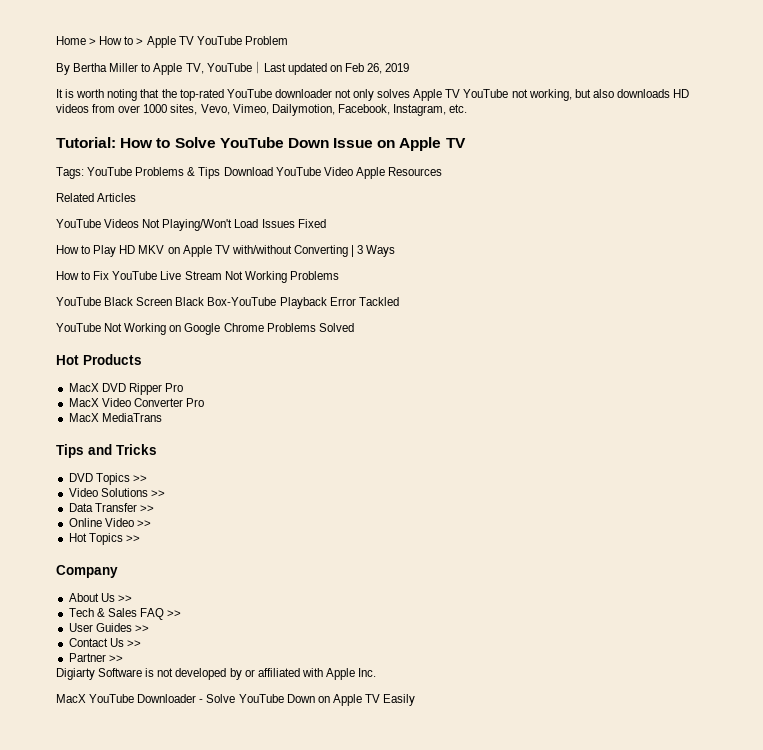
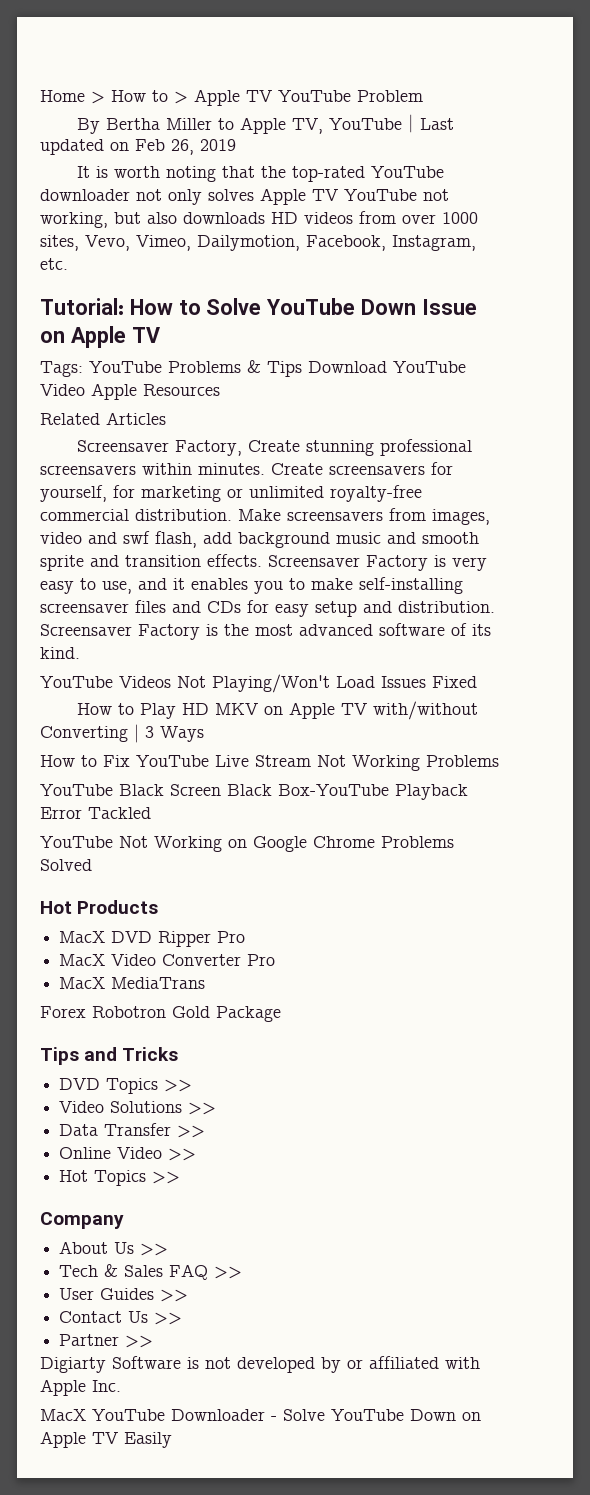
(137, 197) none -> [77,439,473,456] [40,462,453,475] [40,485,422,502] [40,508,490,525] [40,531,479,548] [40,554,487,571] [40,577,463,594] [40,600,495,617] [40,623,491,640] [40,647,80,659] // Screensaver Factory, Create stunning professional screensavers within minutes. Create screensavers for yourself, for marketing or unlimited royalty-free commercial distribution. Make screensavers from images, video and swf flash, add background music and smooth sprite and transition effects. Screensaver Factory is very easy to use, and it enables you to make self-installing screensaver files and CDs for easy setup and distribution. Screensaver Factory is the most advanced software of its kind.
(162, 417) none -> [40,1006,281,1022] // Forex Robotron Gold Package

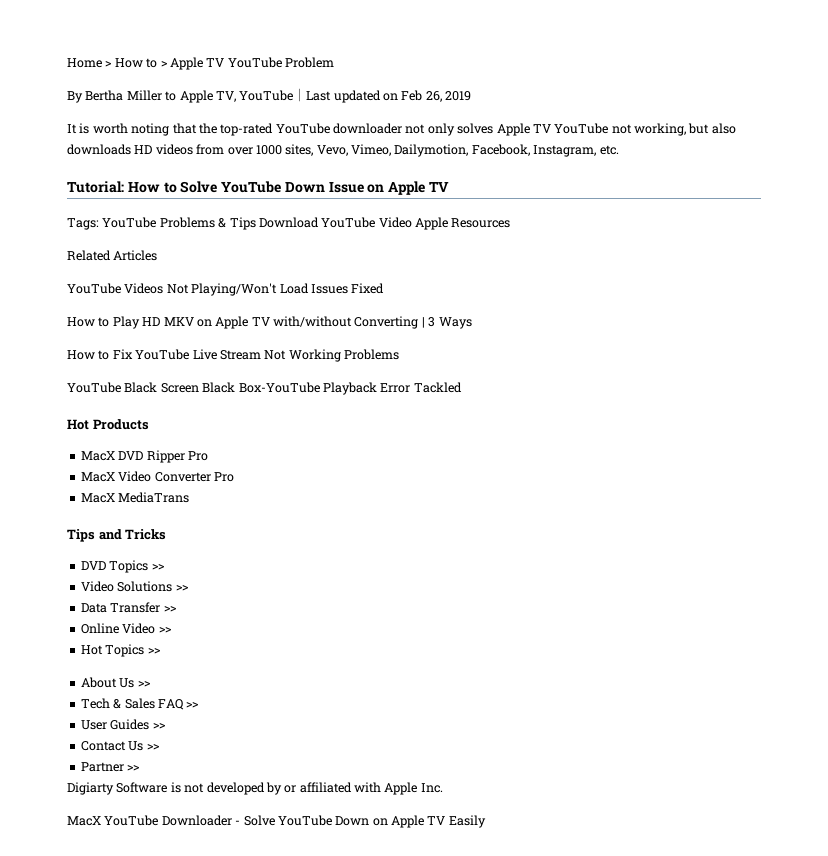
[77,439,473,456] [40,462,453,475] [40,485,422,502] [40,508,490,525] [40,531,479,548] [40,554,487,571] [40,577,463,594] [40,600,495,617] [40,623,491,640] [40,647,80,659] // Screensaver Factory, Create stunning professional screensavers within minutes. Create screensavers for yourself, for marketing or unlimited royalty-free commercial distribution. Make screensavers from images, video and swf flash, add background music and smooth sprite and transition effects. Screensaver Factory is very easy to use, and it enables you to make self-installing screensaver files and CDs for easy setup and distribution. Screensaver Factory is the most advanced software of its kind. -> (158, 255) none
[40,836,454,852] [40,859,92,871] // YouTube Not Working on Google Chrome Problems Solved -> (462, 387) none
[40,1006,281,1022] // Forex Robotron Gold Package -> (190, 497) none
[40,1212,124,1229] // Company -> (160, 650) none

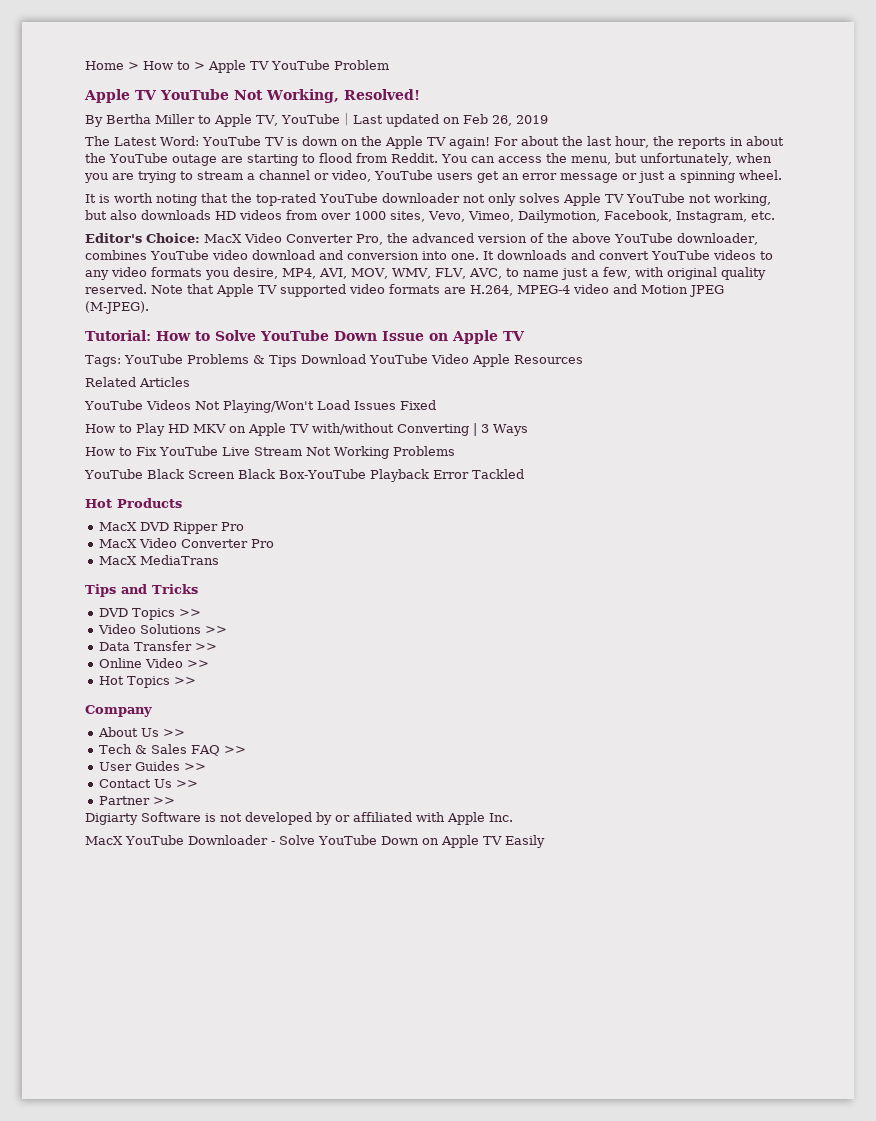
(334, 62) none -> [84,89,420,103] // Apple TV YouTube Not Working, Resolved!
(472, 96) none -> [85,136,784,149] [85,153,772,166] [84,170,782,183] // The Latest Word: YouTube TV is down on the Apple TV again! For about the last hour, the reports in about the YouTube outage are starting to flood from Reddit. You can access the menu, but unfortunately, when you are trying to stream a channel or video, YouTube users get an error message or just a spinning wheel.
(619, 150) none -> [85,233,758,245] [85,250,773,260] [85,267,766,280] [85,284,724,297] [85,301,149,314] // Editor's Choice: MacX Video Converter Pro, the advanced version of the above YouTube downloader, combines YouTube video download and conversion into one. It downloads and convert YouTube videos to any video formats you desire, MP4, AVI, MOV, WMV, FLV, AVC, to name just a few, with original quality reserved. Note that Apple TV supported video formats are H.264, MPEG-4 video and Motion JPEG (M-JPEG).
(160, 650) none -> [85,705,152,717] // Company

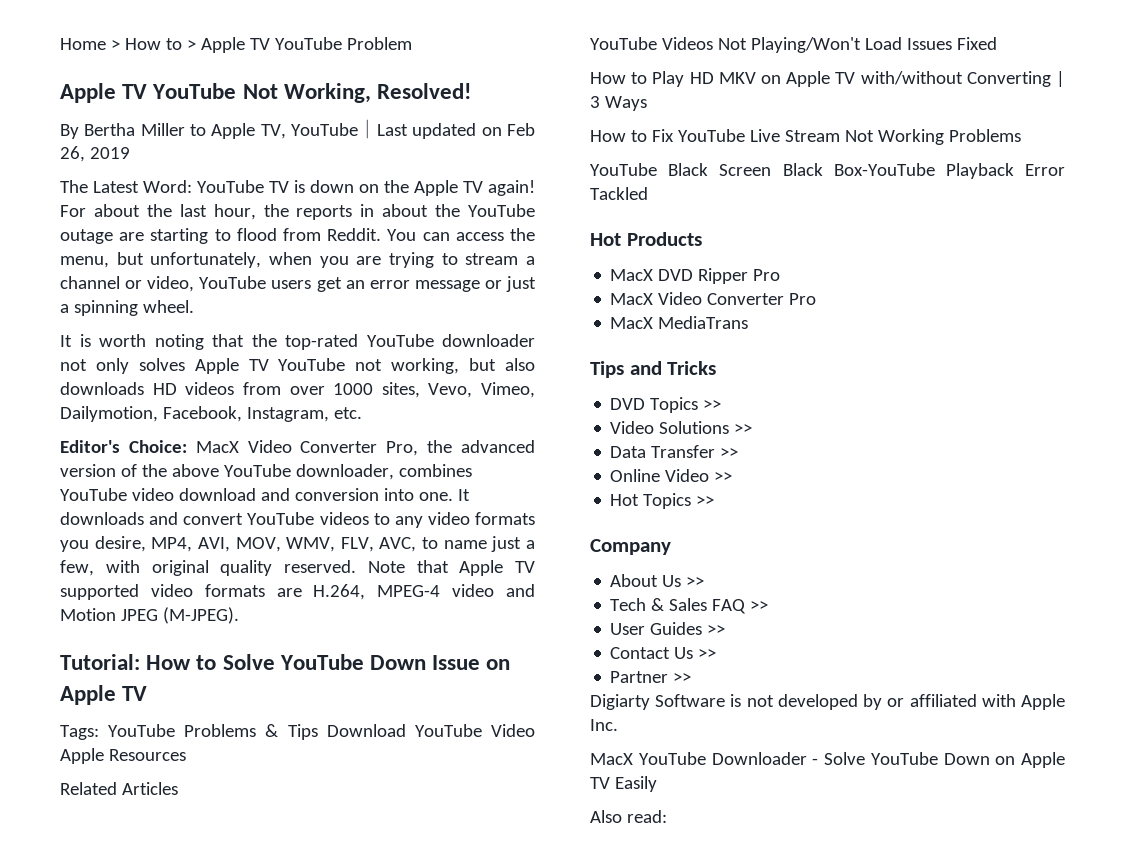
(545, 841) none -> [590,810,667,823] // Also read:

